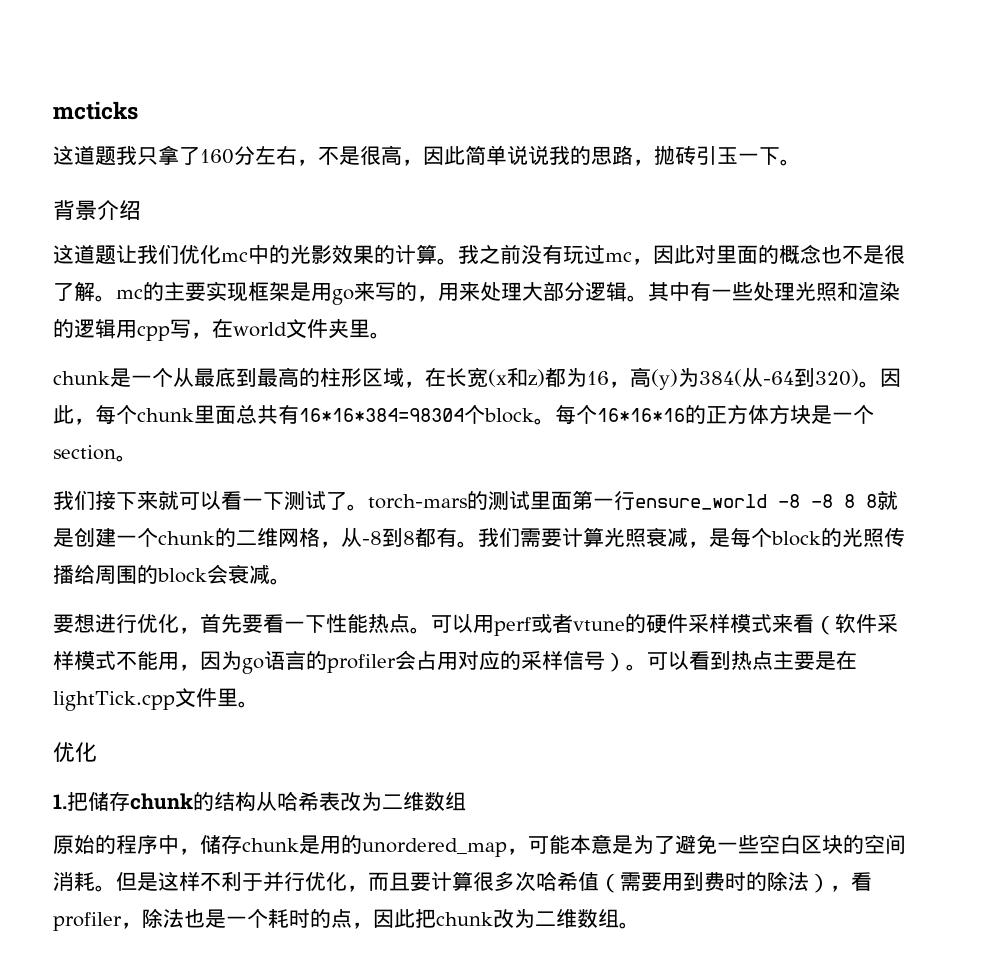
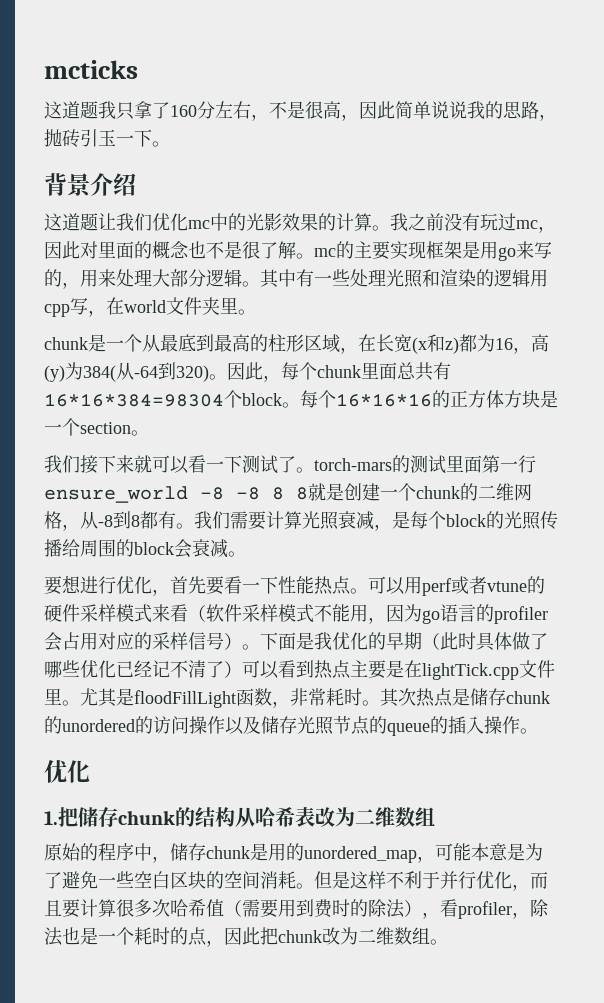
(647, 667) none -> [260,632,548,651] [44,660,242,678] 下面是我优化的早期（此时具体做了哪些优化已经记不清了）
(259, 704) none -> [80,688,550,708] [44,716,538,736] 尤其是floodFillLight函数，非常耗时。其次热点是储存chunk的unordered的访问操作以及储存光照节点的queue的插入操作。

